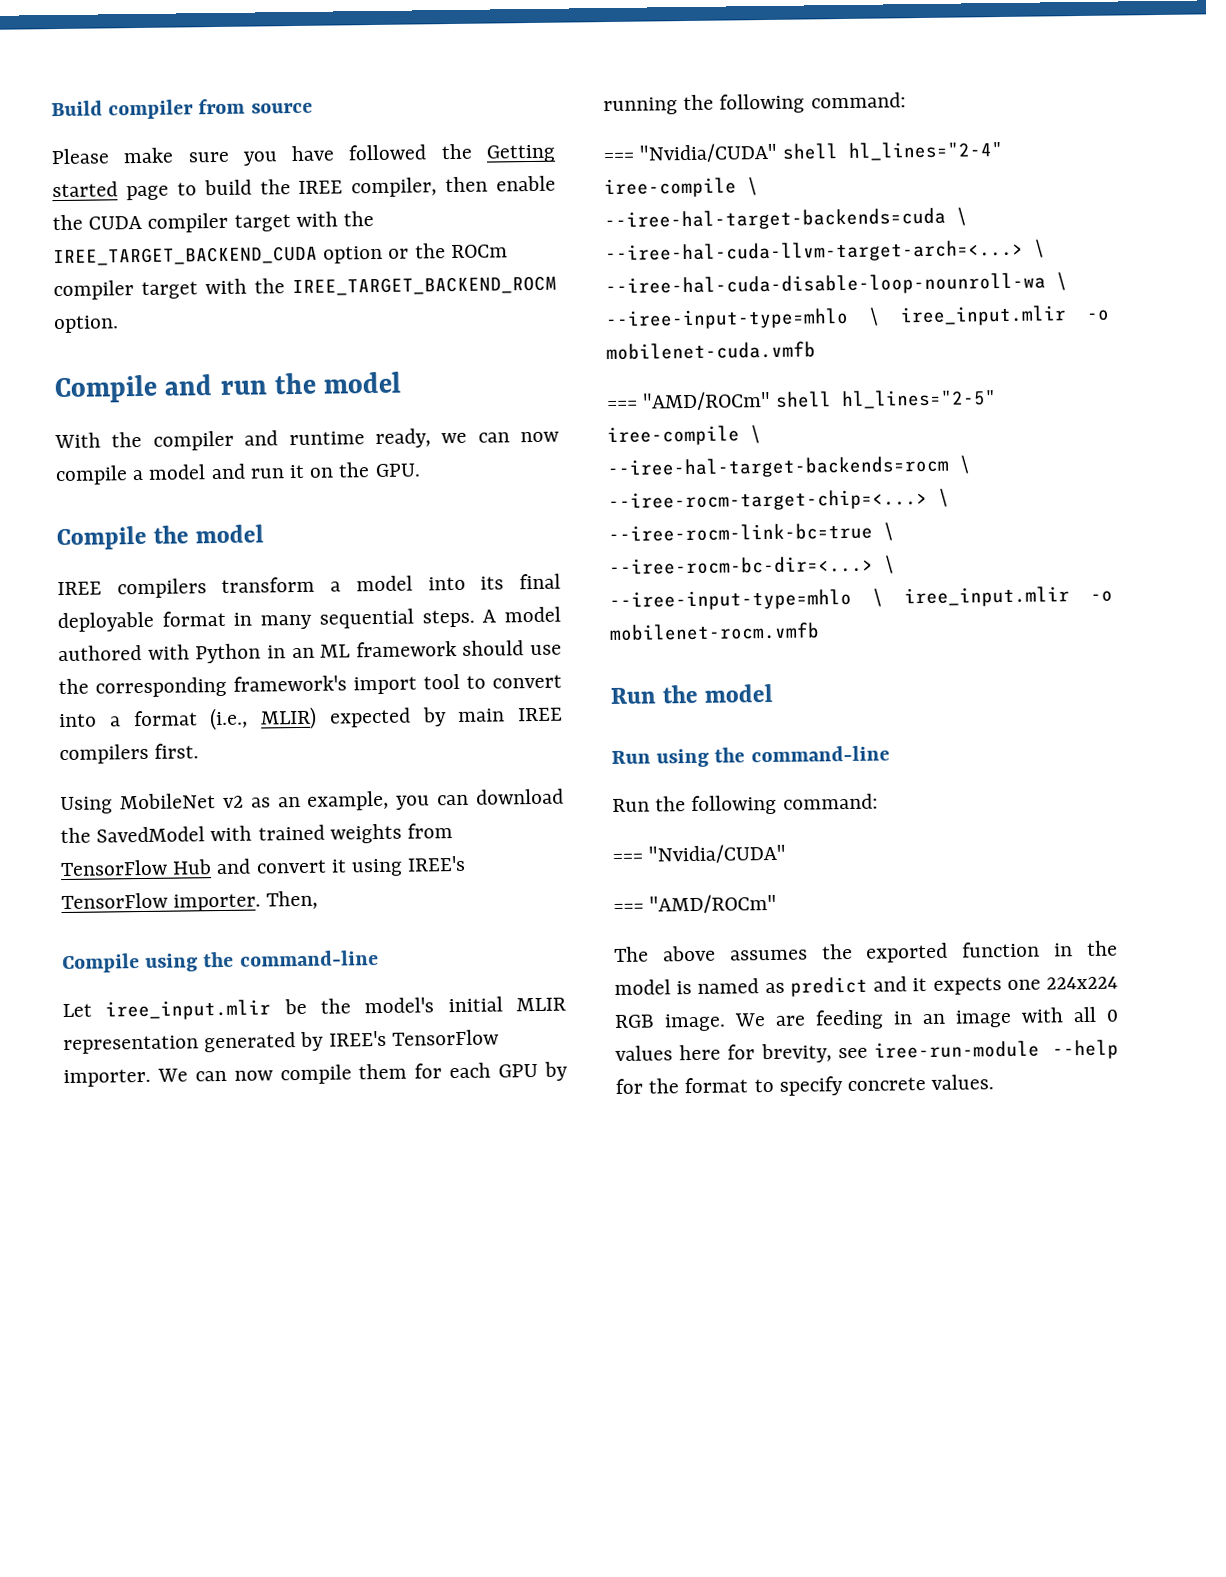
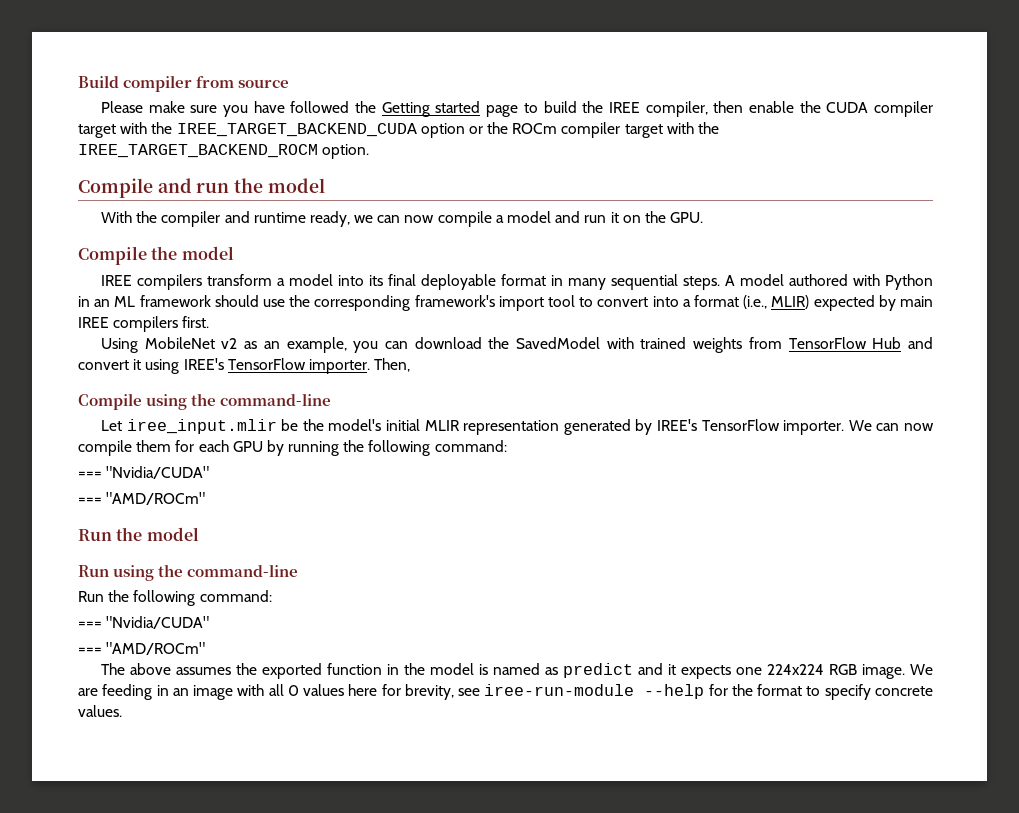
[782,140,1005,161] [604,177,759,199] [604,207,968,232] [605,239,1046,265] [605,272,1068,298] [605,305,1110,331] [606,341,816,361] [607,389,998,411] [607,425,762,447] [607,455,972,480] [608,488,950,513] [608,522,895,543] [609,555,896,576] [609,586,1113,612] [609,622,820,642] shell hl_lines="2-4" iree-compile \ --iree-hal-target-backends=cuda \ --iree-hal-cuda-llvm-target-arch=<...> \ --iree-hal-cuda-disable-loop-nounroll-wa \ --iree-input-type=mhlo \ iree_input.mlir -o mobilenet-cuda.vmfb // === "AMD/ROCm" shell hl_lines="2-5" iree-compile \ --iree-hal-target-backends=rocm \ --iree-rocm-target-chip=<...> \ --iree-rocm-link-bc=true \ --iree-rocm-bc-dir=<...> \ --iree-input-type=mhlo \ iree_input.mlir -o mobilenet-rocm.vmfb -> [78,492,206,505] // === "AMD/ROCm"

